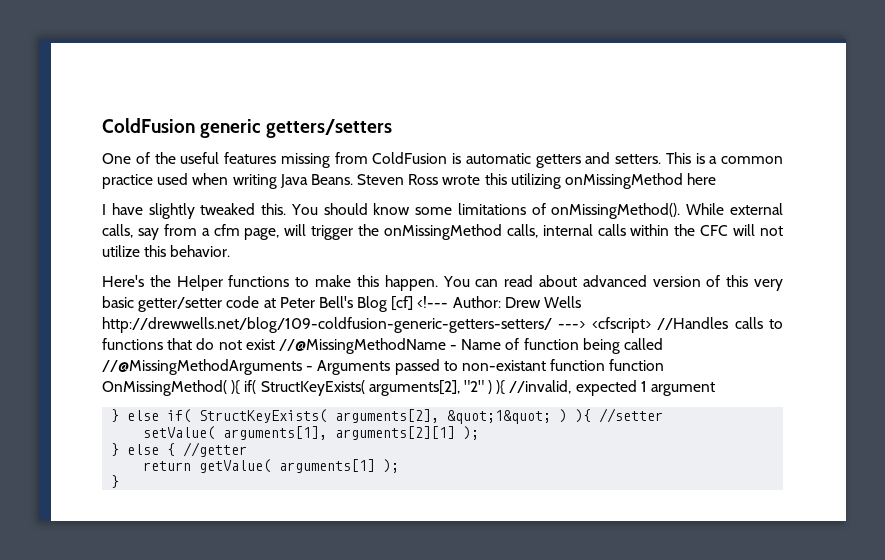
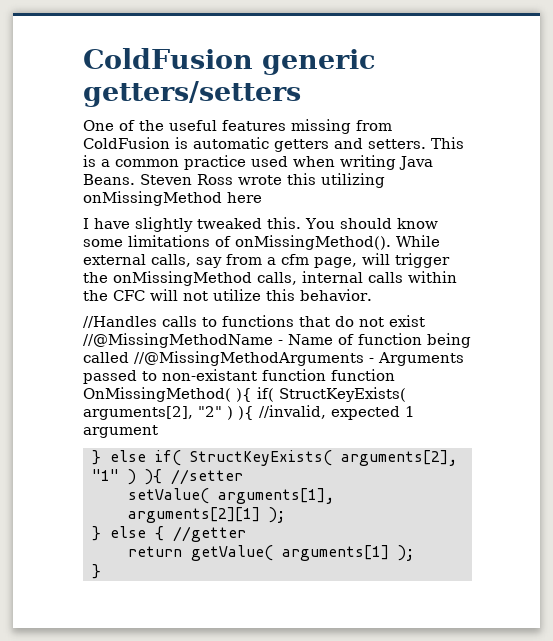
[102,275,783,291] [102,296,582,312] [102,317,651,333] Here's the Helper functions to make this happen. You can read about advanced version of this very basic getter/setter code at Peter Bell's Blog [cf] <!--- Author: Drew Wells http://drewwells.net/blog/109-coldfusion-generic-getters-setters/ ---> <cfscript> -> (372, 295) none
[447,410,552,424] &quot;1&quot; -> [91,469,119,481] "1"

